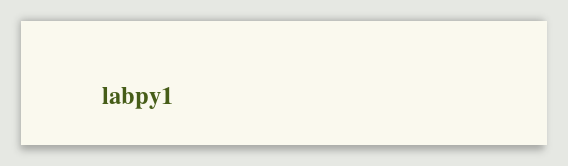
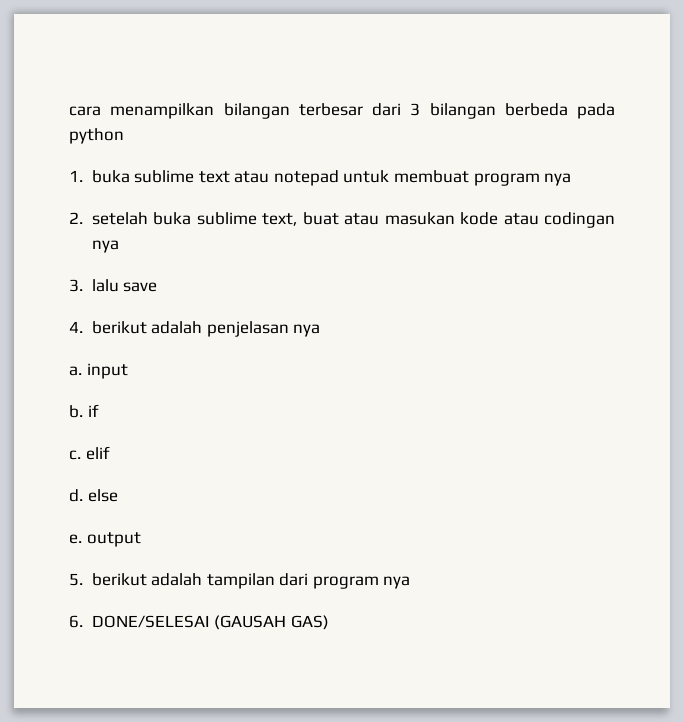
[102,87,173,109] labpy1 -> [69,103,615,119] [69,128,124,144] [69,170,572,186] [69,212,615,228] [91,240,119,253] [69,279,158,292] [69,321,321,337] [69,363,128,379] [69,404,99,418] [69,446,110,460] [69,489,118,502] [69,532,141,547] [69,573,411,589] [69,615,329,630] cara menampilkan bilangan terbesar dari 3 bilangan berbeda pada python // 1. buka sublime text atau notepad untuk membuat program nya // 2. setelah buka sublime text, buat atau masukan kode atau codingan nya // 3. lalu save // 4. berikut adalah penjelasan nya // a. input // b. if // c. elif // d. else // e. output // 5. berikut adalah tampilan dari program nya // 6. DONE/SELESAI (GAUSAH GAS)

